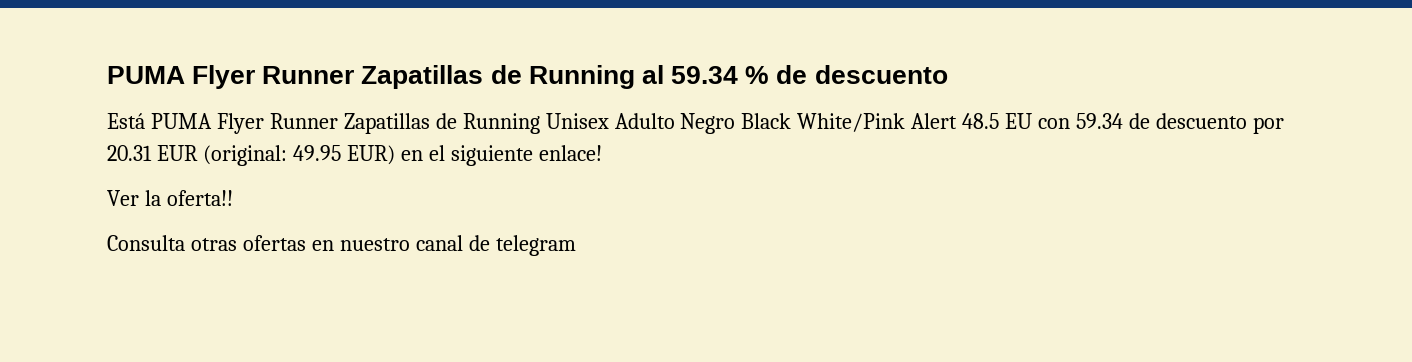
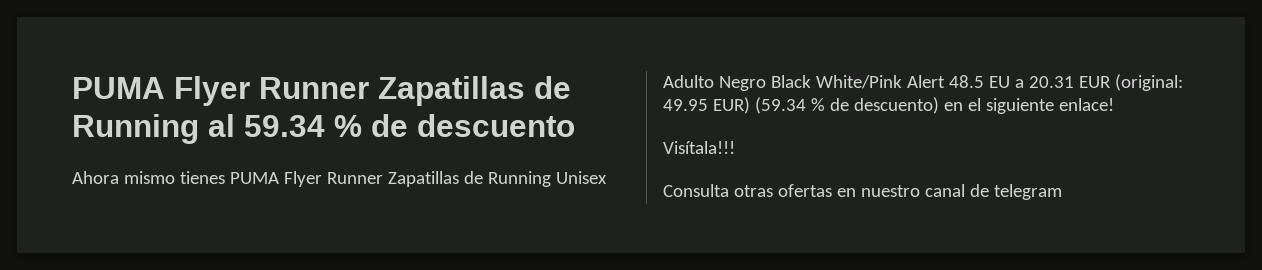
[107,113,145,129] Está -> [72,171,225,184] Ahora mismo tienes
[1038,113,1284,134] con 59.34 de descuento por -> [1014,79,1024,88] a
(395, 155) none -> [754,97,939,114] (59.34 % de descuento)
[107,190,233,206] Ver la oferta!! -> [663,141,735,154] Visítala!!!

